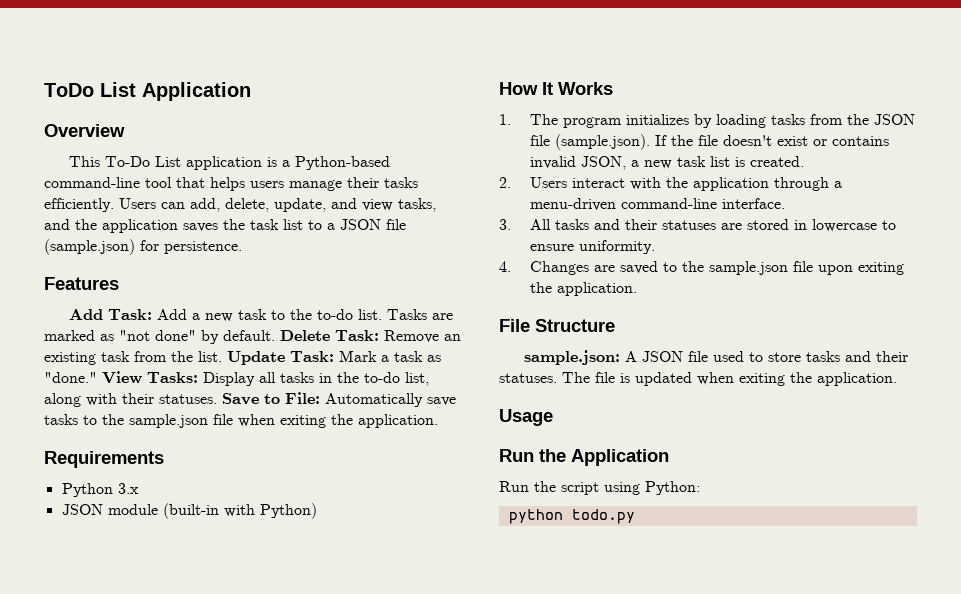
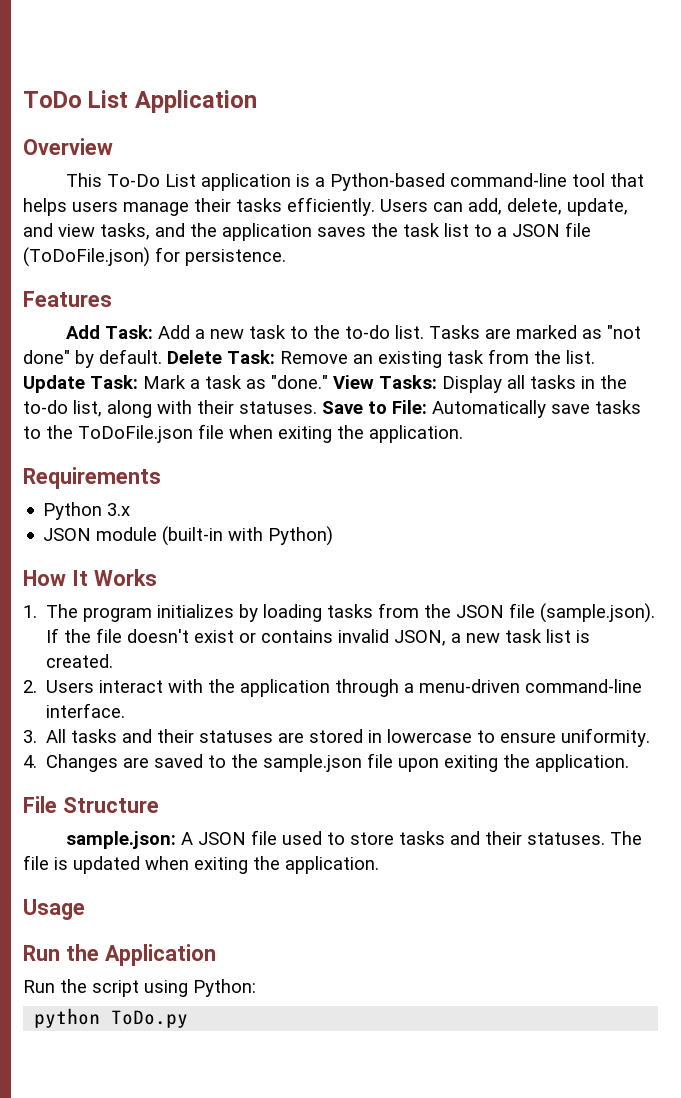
[44,239,135,255] (sample.json) -> [23,247,150,267] (ToDoFile.json)
[129,414,208,428] sample.json -> [78,425,193,443] ToDoFile.json
[571,509,635,524] todo.py -> [111,1010,189,1028] ToDo.py

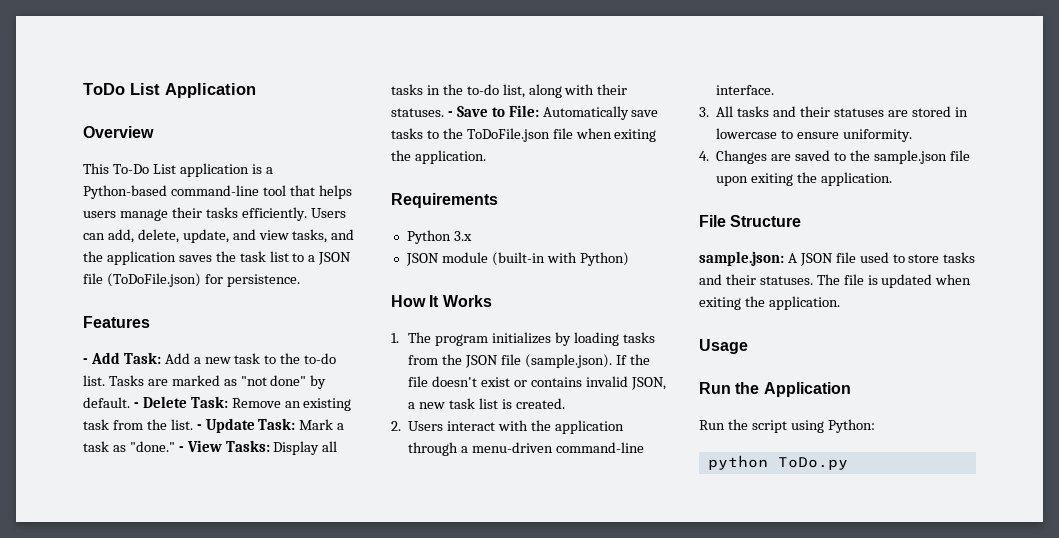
(112, 299) none -> [83,358,88,364] -
(162, 356) none -> [133,402,139,408] -
(595, 357) none -> [196,424,202,430] -
(328, 382) none -> [178,446,184,452] -
(317, 407) none -> [447,111,453,117] -

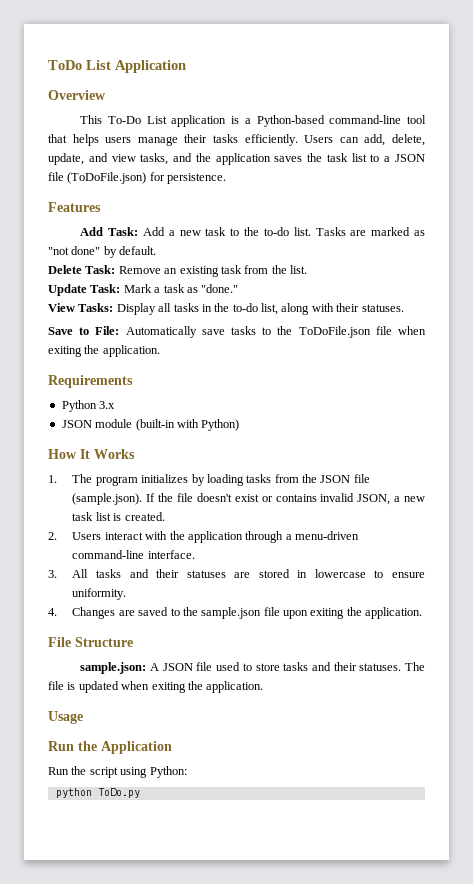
[83,358,88,364] - -> (101, 207) none
[133,402,139,408] - -> (157, 250) //
[196,424,202,430] - -> (307, 269) //
[178,446,184,452] - -> (239, 288) //
[447,111,453,117] - -> (404, 308) //

